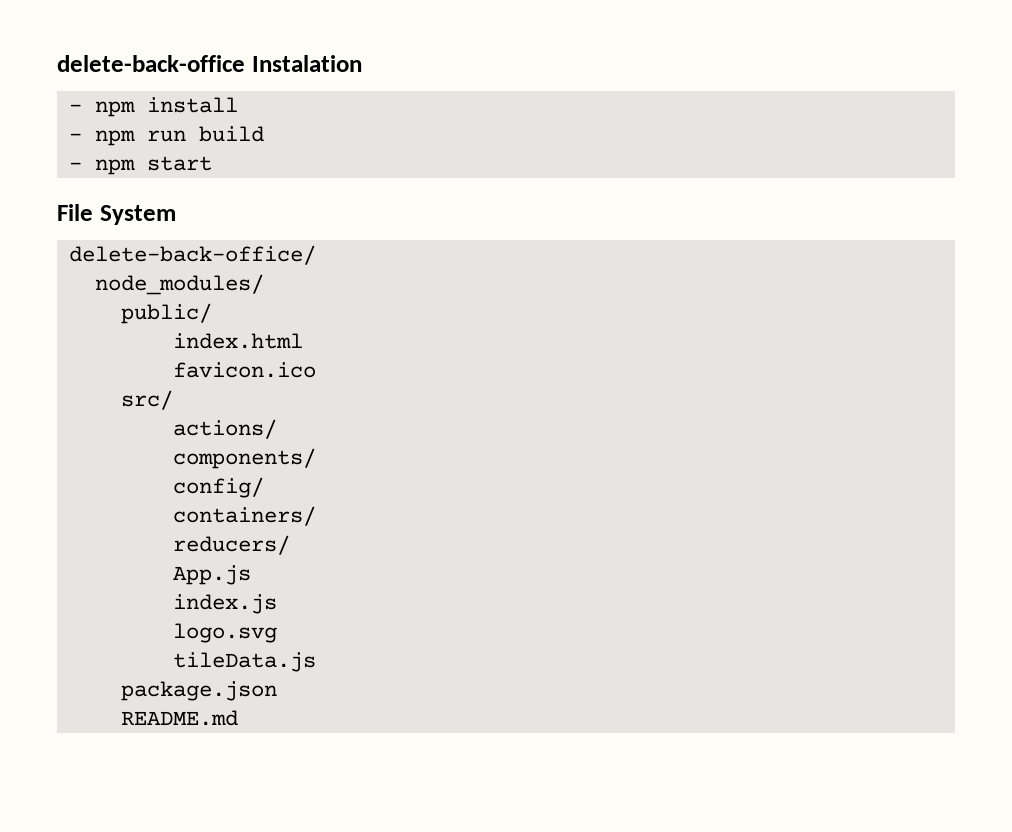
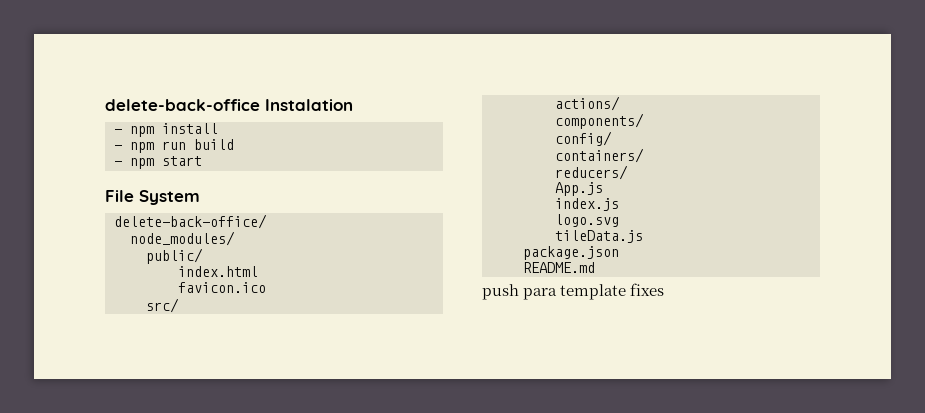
(238, 718) none -> [482,283,665,300] // push para template fixes

